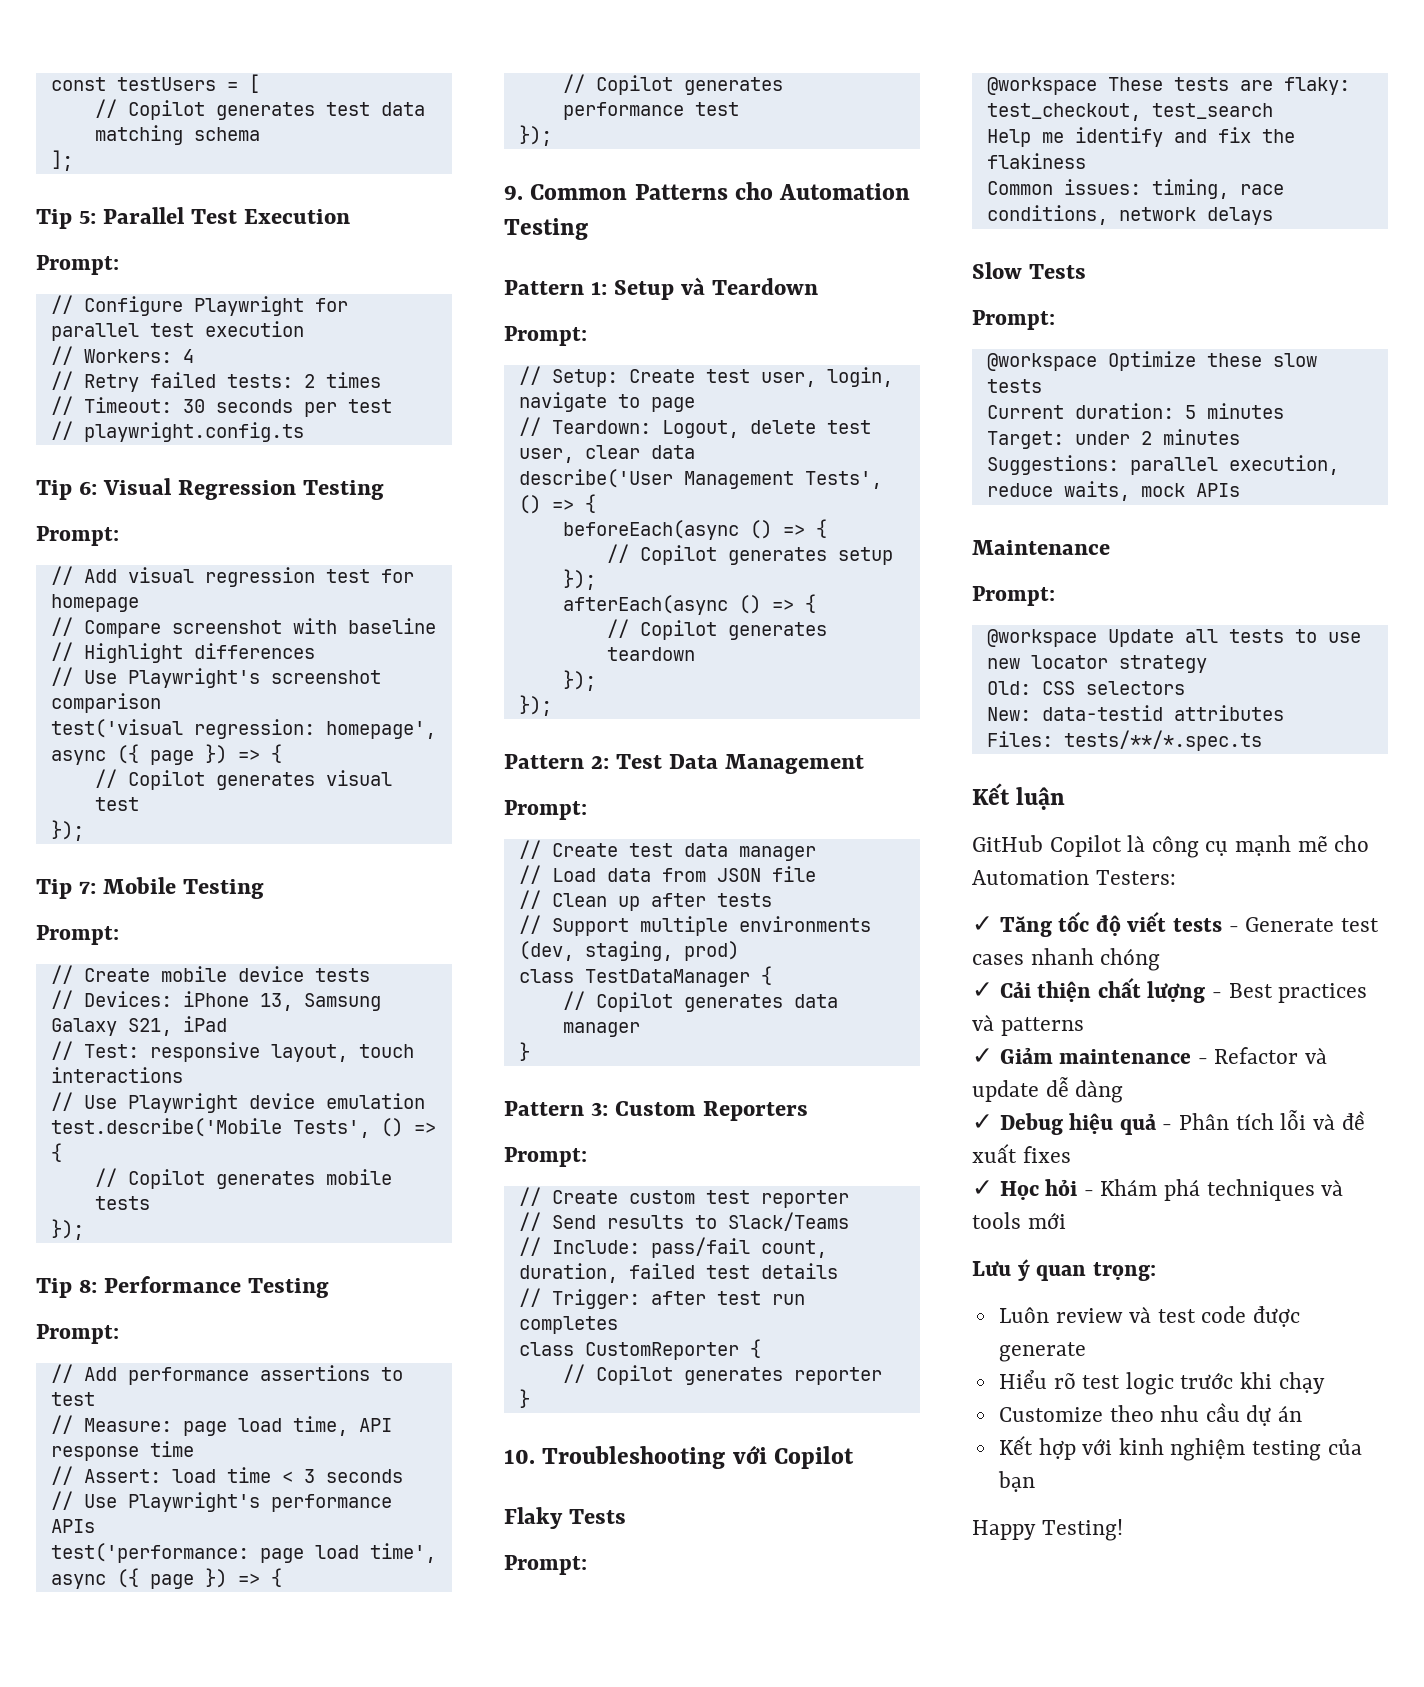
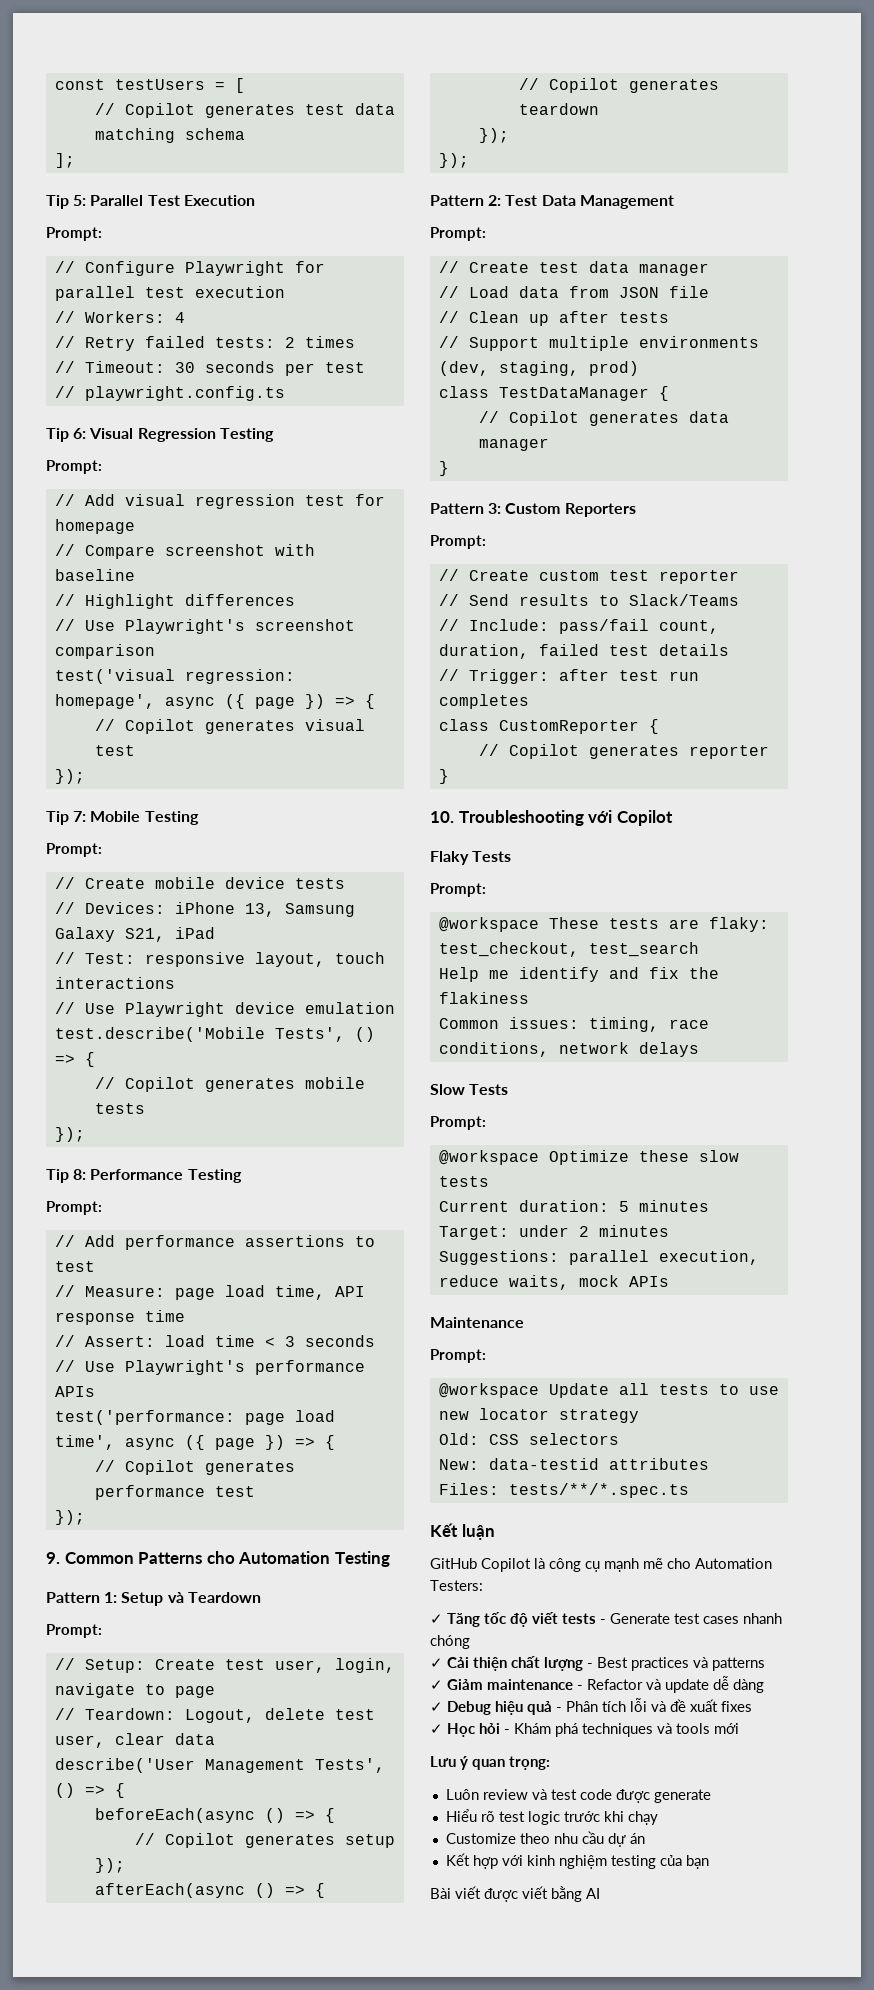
[972,1519,1123,1541] Happy Testing! -> [430,1886,600,1902] Bài viết được viết bằng AI

